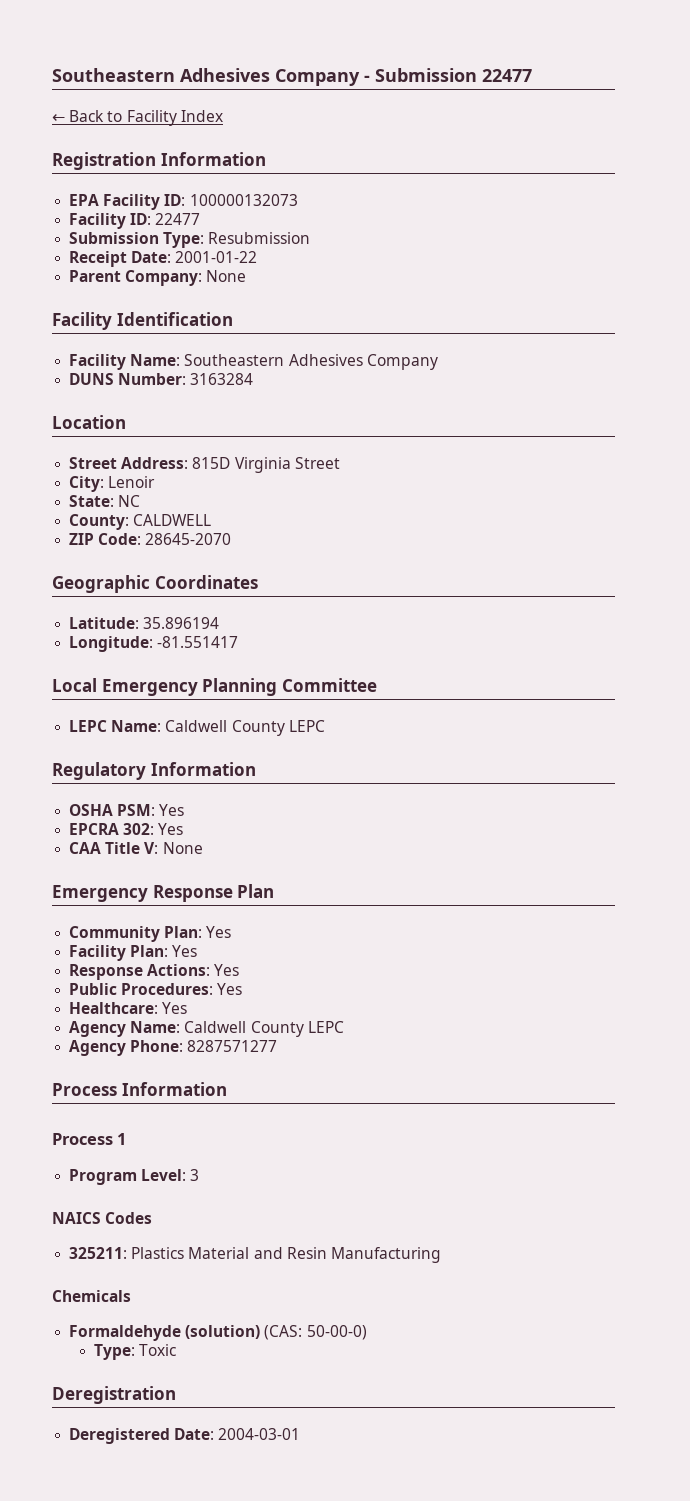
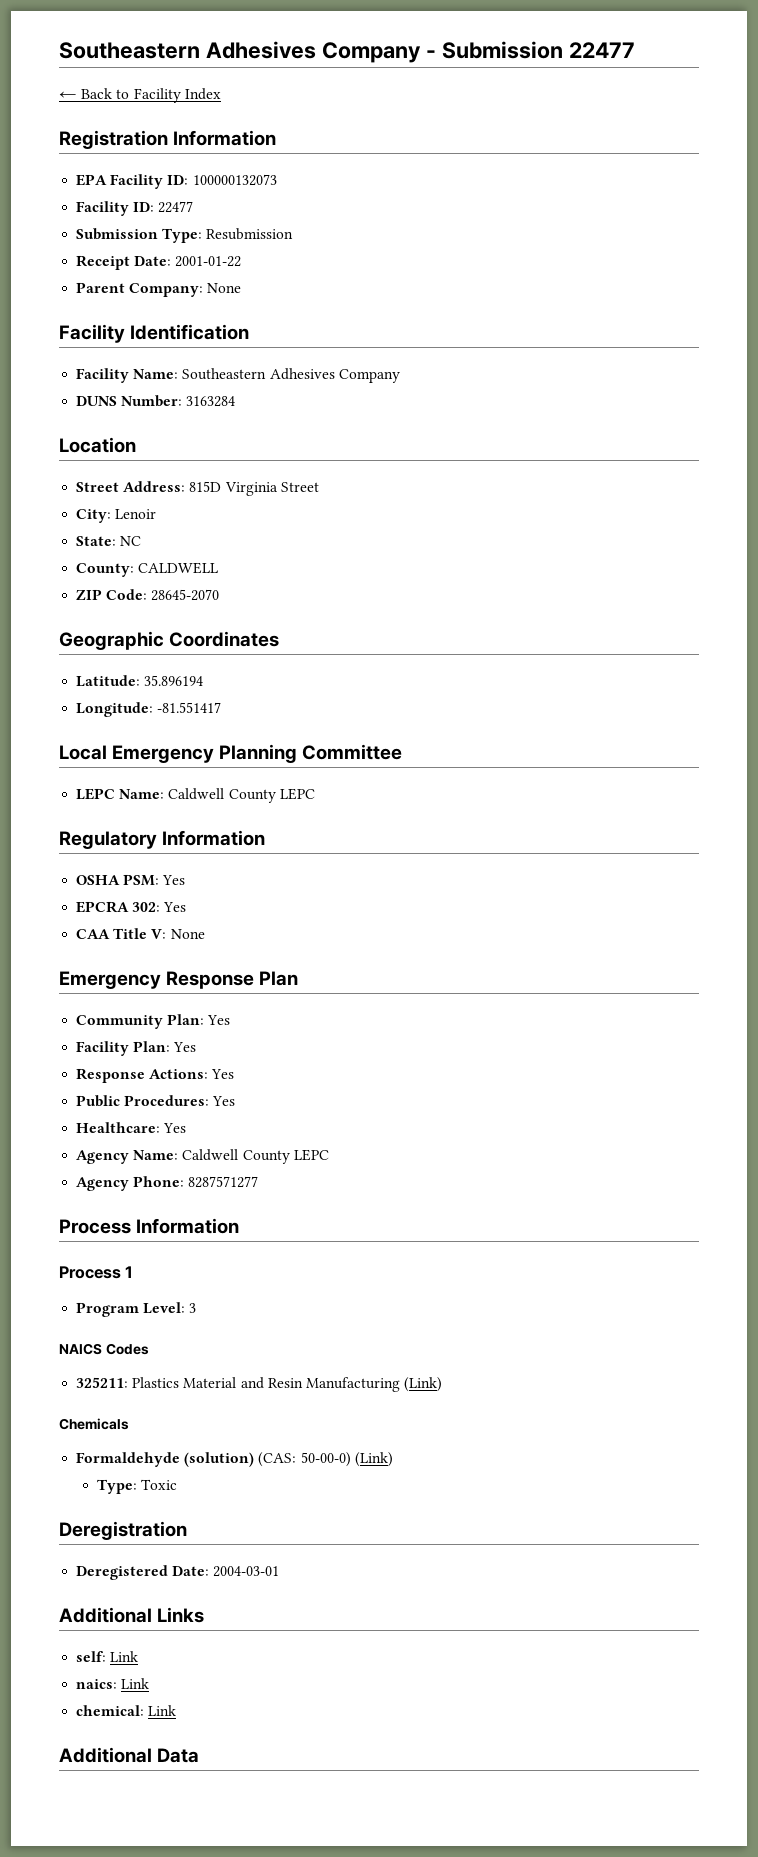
(441, 1255) none -> [404,1377,443,1392] (Link)
(367, 1332) none -> [354,1452,393,1467] (Link)
(301, 1434) none -> [59,1607,205,1623] [76,1651,139,1662] [76,1678,150,1689] [76,1705,177,1716] [59,1747,200,1763] // Additional Links // self: Link // naics: Link // chemical: Link // Additional Data

